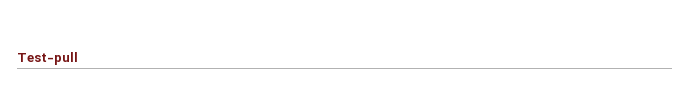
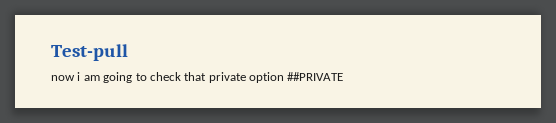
(78, 58) none -> [51,72,344,83] // now i am going to check that private option ##PRIVATE

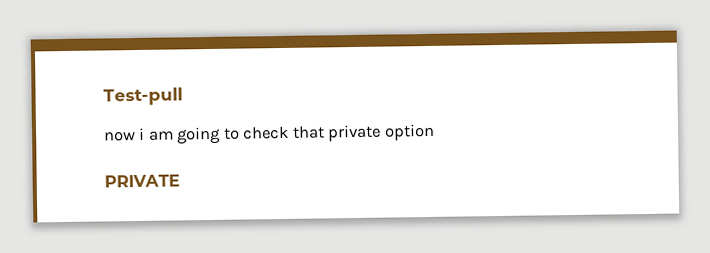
[287,72,344,81] ##PRIVATE -> [104,174,180,188] // PRIVATE

